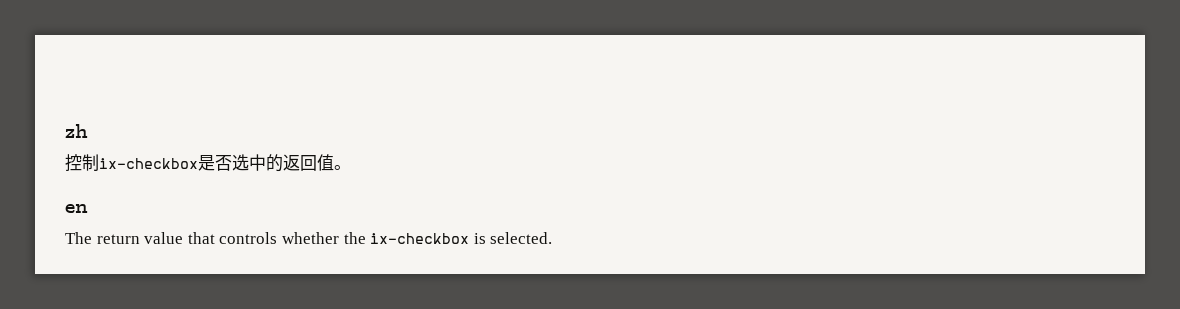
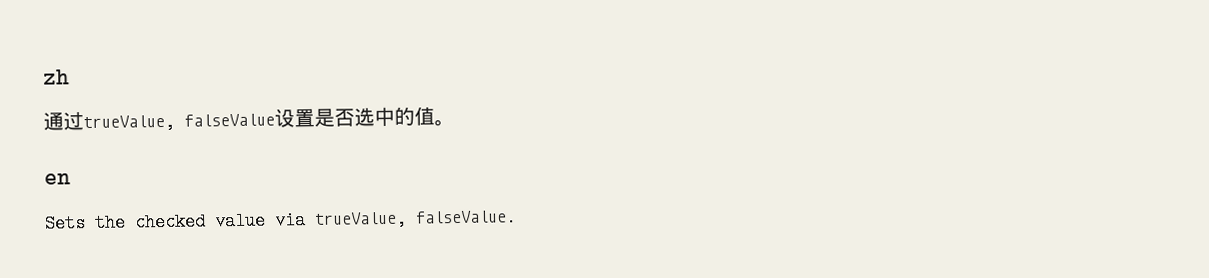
[65,154,198,172] 控制ix-checkbox -> [43,108,315,133] 通过trueValue, falseValue设置
[283,154,317,171] 返回 -> (415, 116) none
[65,232,553,244] The return value that controls whether the ix-checkbox is selected. -> [44,208,517,233] Sets the checked value via trueValue, falseValue.

